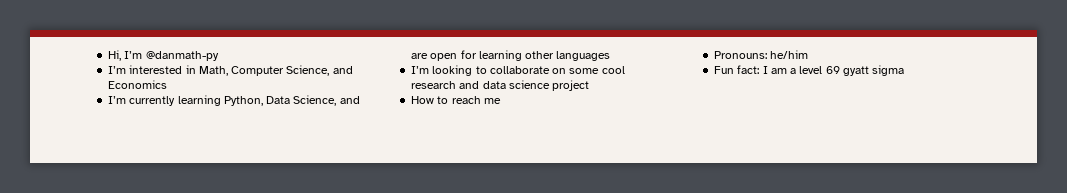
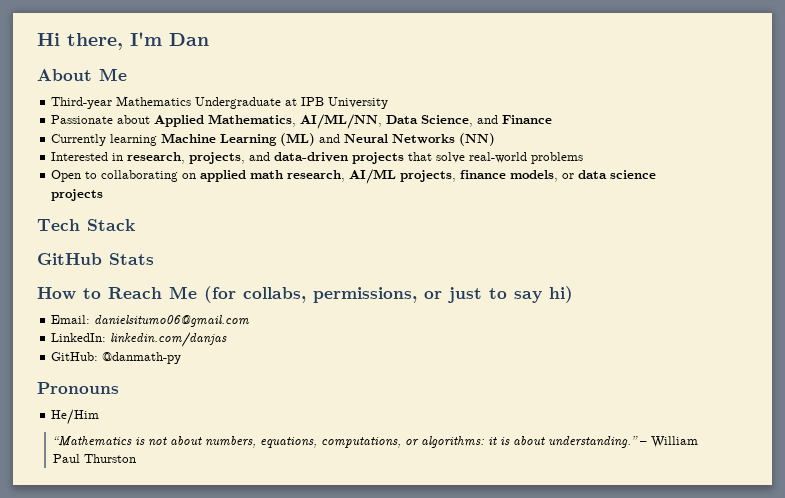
[108,50,219,61] [108,65,353,76] [108,80,168,89] [108,95,360,106] [411,50,611,61] [411,65,625,76] [411,80,590,91] [411,96,501,104] [714,50,809,59] [714,65,905,76] Hi, I’m @danmath-py // I’m interested in Math, Computer Science, and Economics // I’m currently learning Python, Data Science, and are open for learning other languages // I’m looking to collaborate on some cool research and data science project // How to reach me // Pronouns: he/him // Fun fact: I am a level 69 gyatt sigma -> [37,32,209,50] [37,68,127,81] [51,96,389,109] [51,114,553,129] [51,133,496,146] [51,152,584,164] [51,169,657,184] [51,189,104,201] [37,219,135,231] [37,253,154,265] [37,286,573,303] [51,315,250,327] [51,332,228,347] [51,352,182,364] [37,382,119,394] [51,409,100,425] [52,436,698,448] [52,454,136,463] Hi there, I'm Dan // About Me // Third-year Mathematics Undergraduate at IPB University // Passionate about Applied Mathematics, AI/ML/NN, Data Science, and Finance // Currently learning Machine Learning (ML) and Neural Networks (NN) // Interested in research, projects, and data-driven projects that solve real-world problems // Open to collaborating on applied math research, AI/ML projects, finance models, or data science projects // Tech Stack // GitHub Stats // How to Reach Me (for collabs, permissions, or just to say hi) // Email: danielsitumo06@gmail.com // LinkedIn: linkedin.com/danjas // GitHub: @danmath-py // Pronouns // He/Him // “Mathematics is not about numbers, equations, computations, or algorithms: it is about understanding.” – William Paul Thurston

